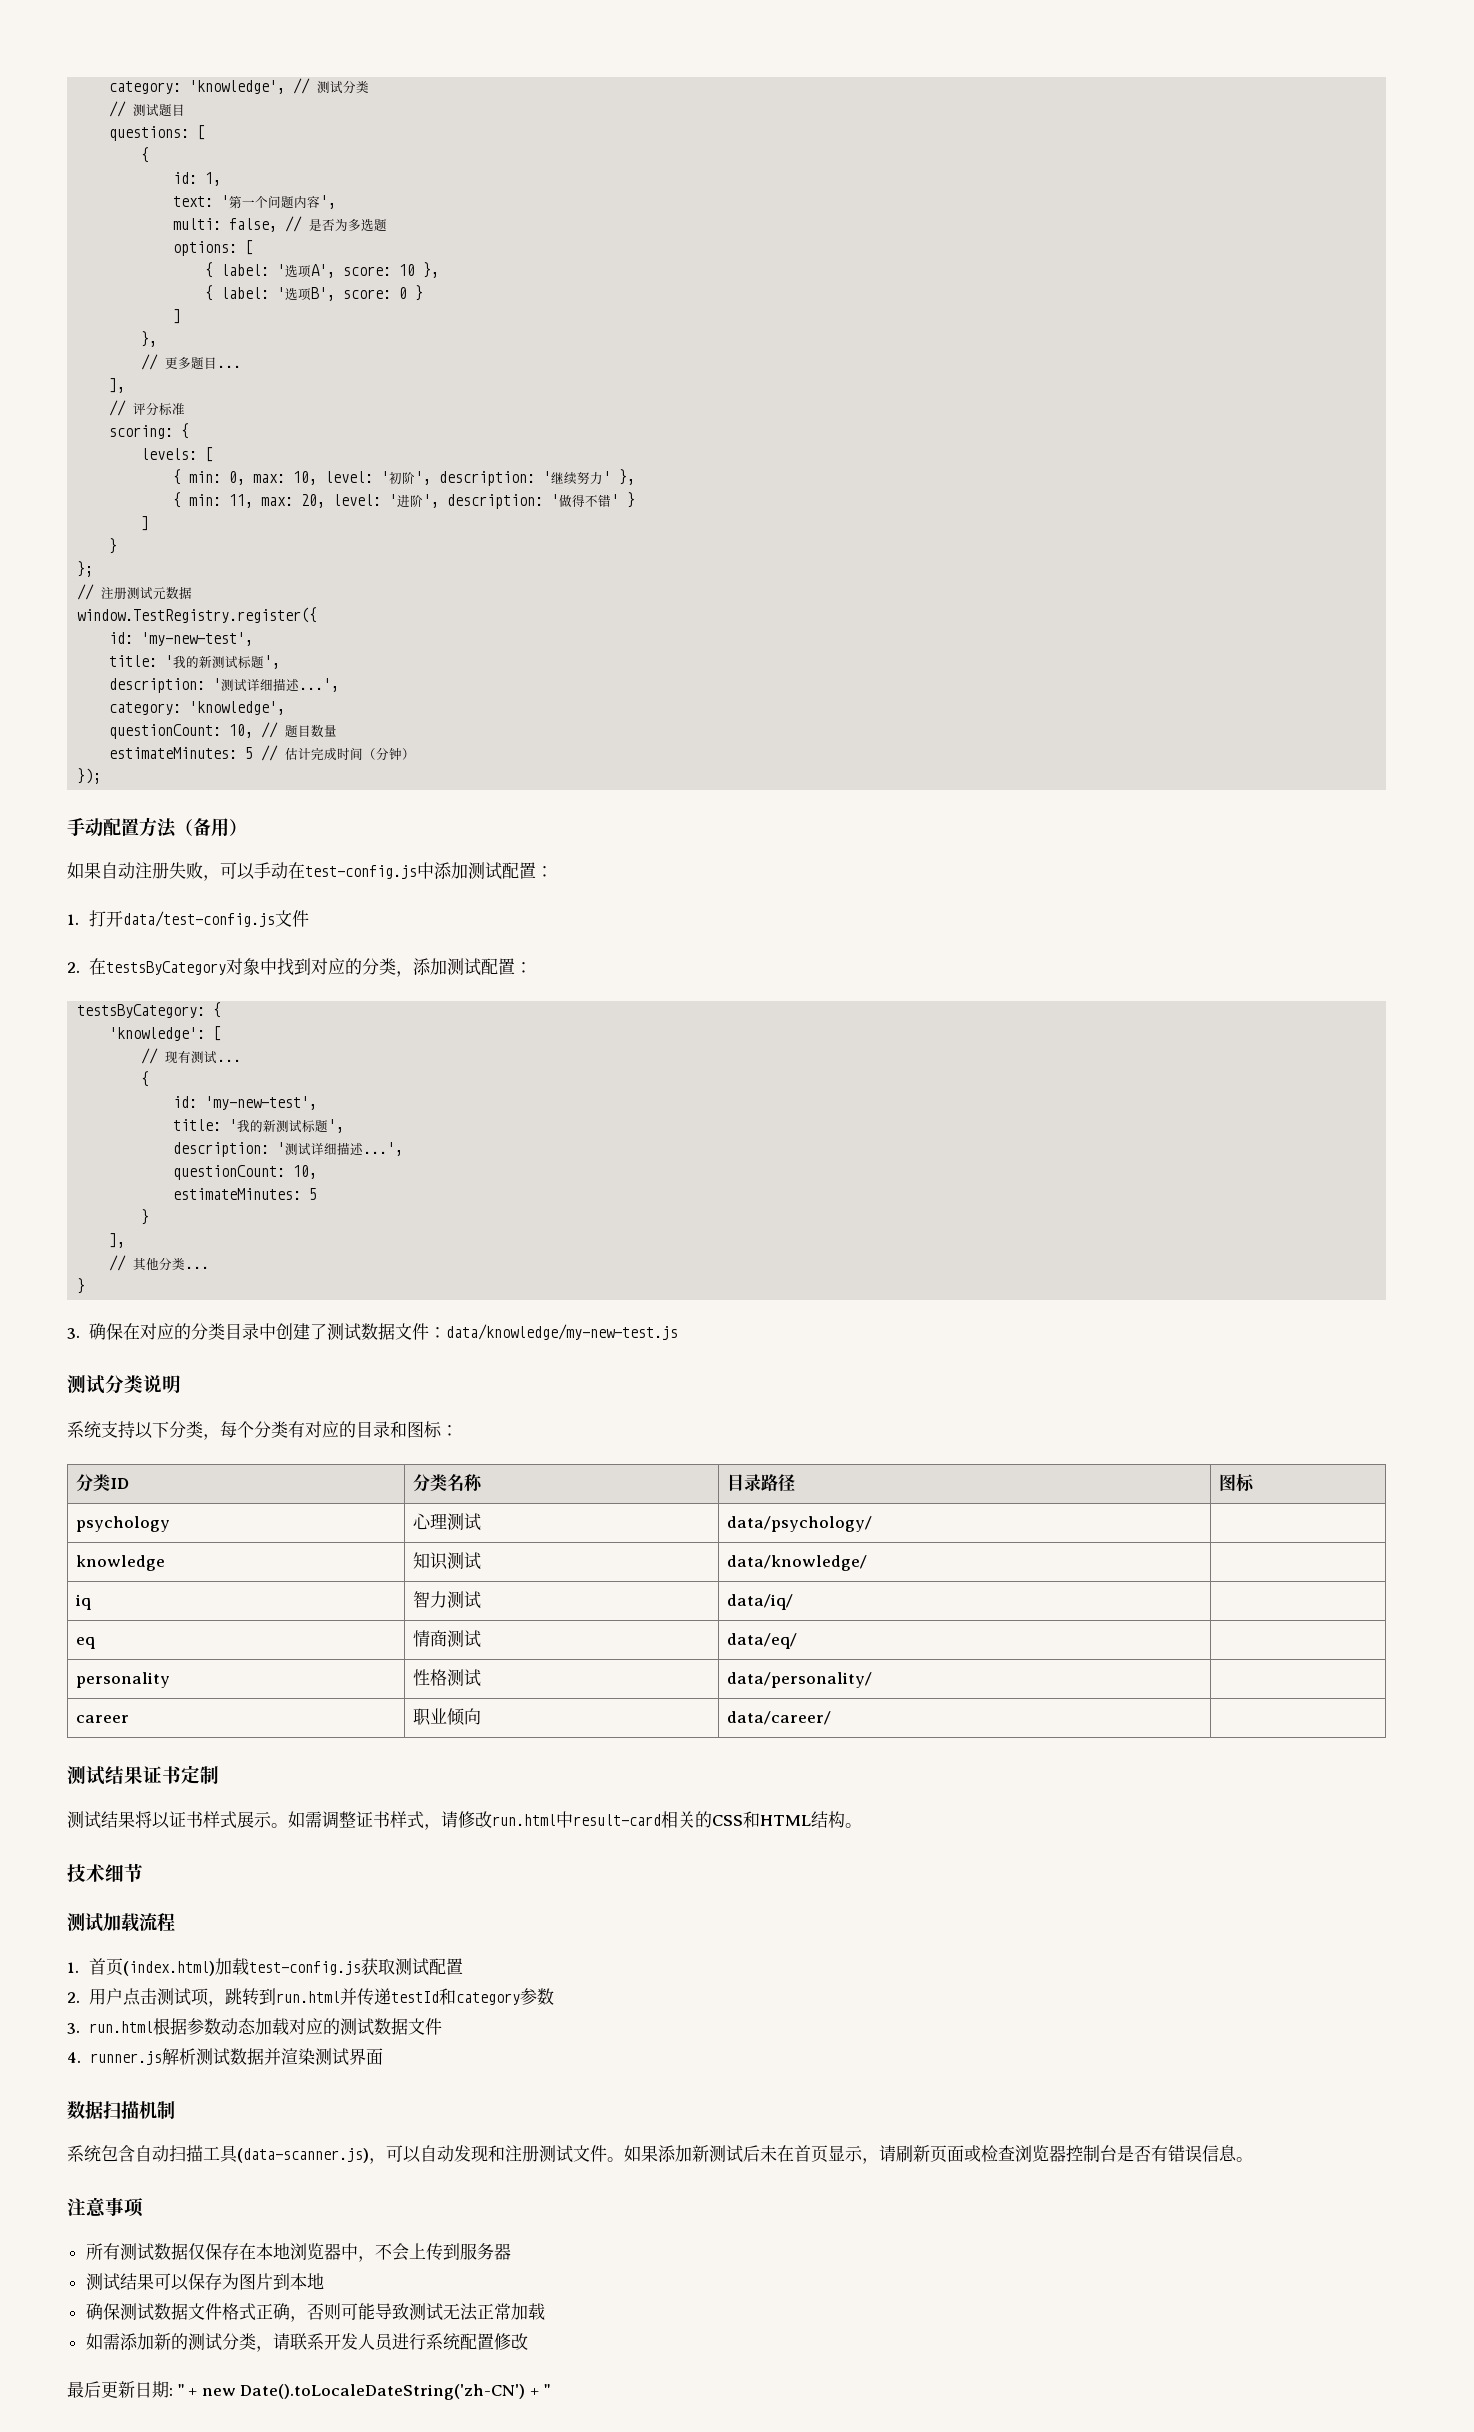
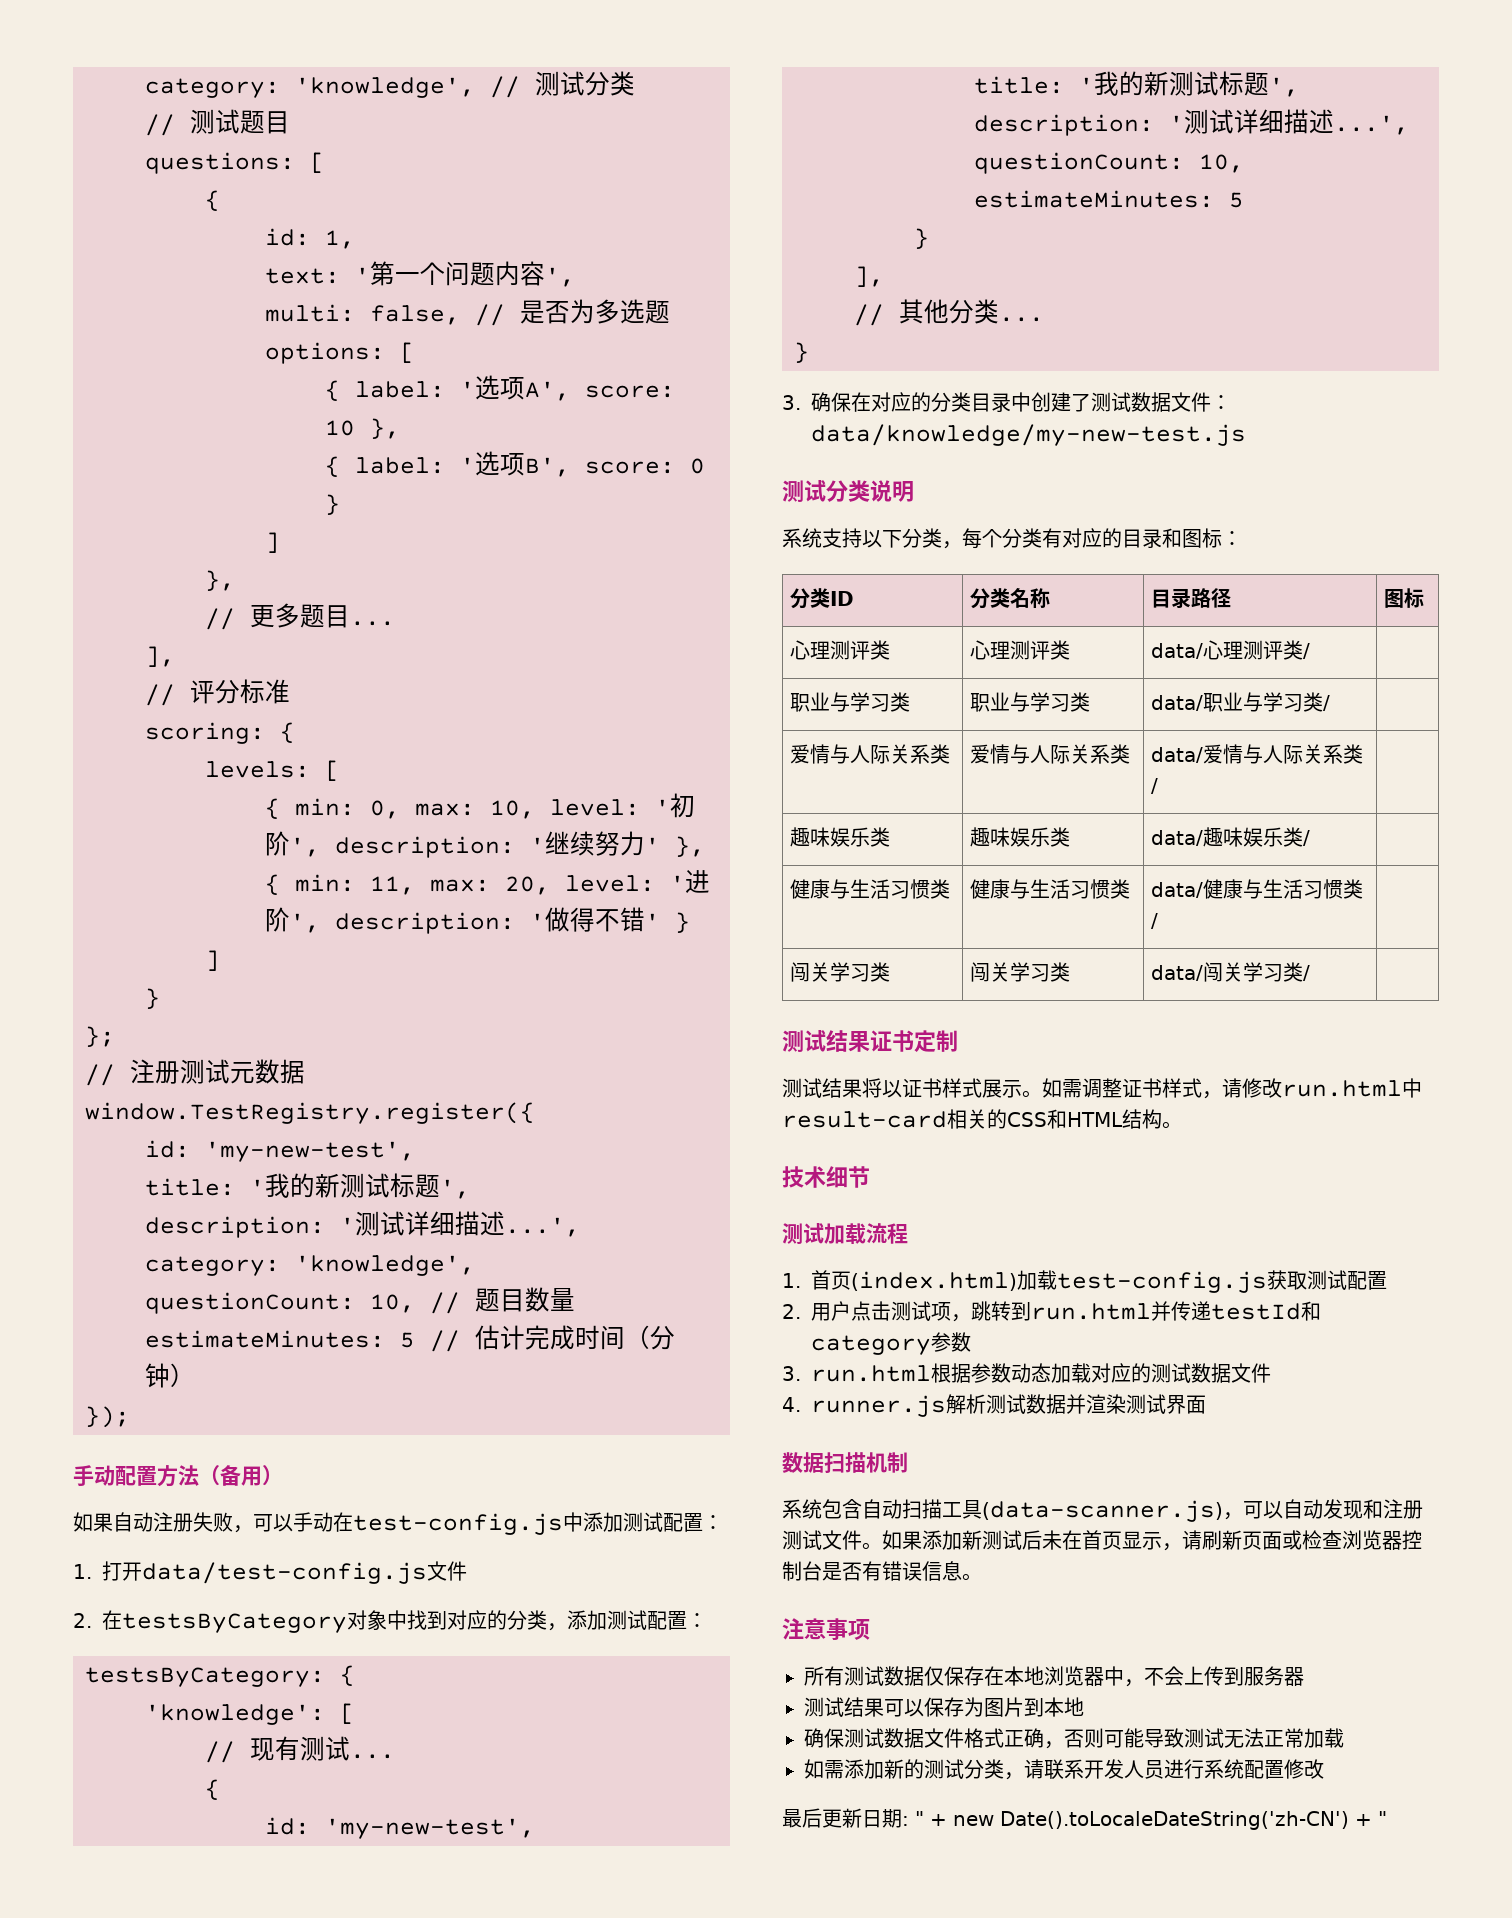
[75,1516,170,1532] [412,1513,481,1531] [726,1516,872,1532] [75,1555,165,1571] [412,1552,481,1570] [726,1555,867,1571] [74,1594,91,1610] [412,1591,481,1609] [726,1594,793,1610] [75,1637,95,1649] [412,1630,481,1648] [726,1633,797,1649] [75,1672,170,1688] [412,1669,481,1687] [726,1672,872,1688] [75,1715,129,1723] [412,1708,481,1726] [726,1711,831,1725] psychology | 心理测试 | data/psychology/ | // knowledge | 知识测试 | data/knowledge/ | // iq | 智力测试 | data/iq/ | // eq | 情商测试 | data/eq/ | // personality | 性格测试 | data/personality/ | // career | 职业倾向 | data/career/ -> [790,640,891,660] [970,640,1071,660] [1151,640,1311,660] [790,692,911,712] [970,692,1091,712] [1151,692,1331,712] [790,744,951,764] [970,744,1131,764] [1151,744,1364,764] [1151,778,1159,794] [790,827,891,847] [970,827,1071,847] [1151,827,1311,847] [790,879,951,899] [970,879,1131,899] [1151,879,1364,899] [1151,913,1159,929] [790,962,891,982] [970,962,1071,982] [1151,962,1311,982] 心理测评类 | 心理测评类 | data/心理测评类/ | // 职业与学习类 | 职业与学习类 | data/职业与学习类/ | // 爱情与人际关系类 | 爱情与人际关系类 | data/爱情与人际关系类/ | // 趣味娱乐类 | 趣味娱乐类 | data/趣味娱乐类/ | // 健康与生活习惯类 | 健康与生活习惯类 | data/健康与生活习惯类/ | // 闯关学习类 | 闯关学习类 | data/闯关学习类/

